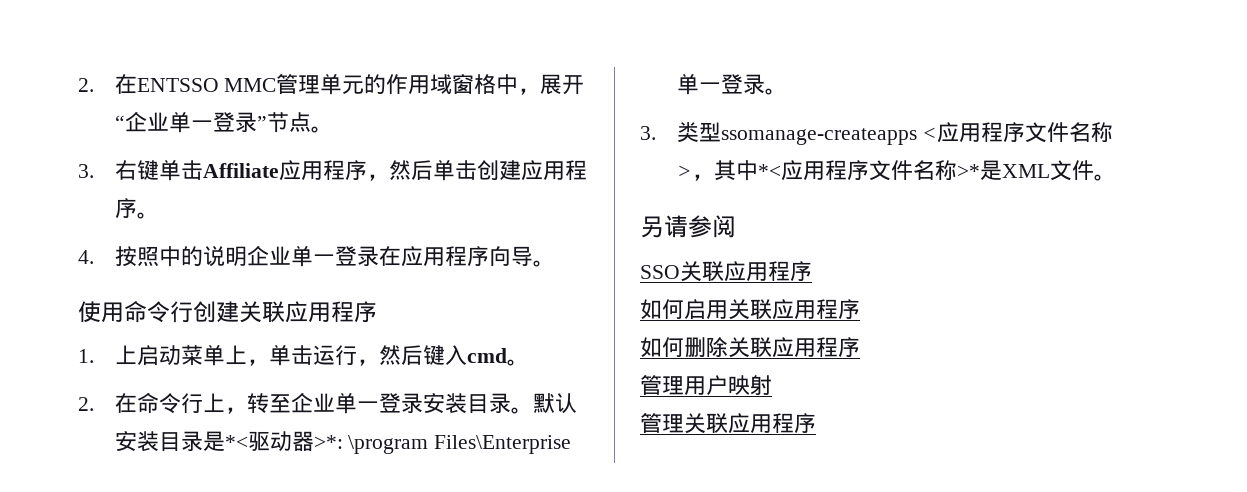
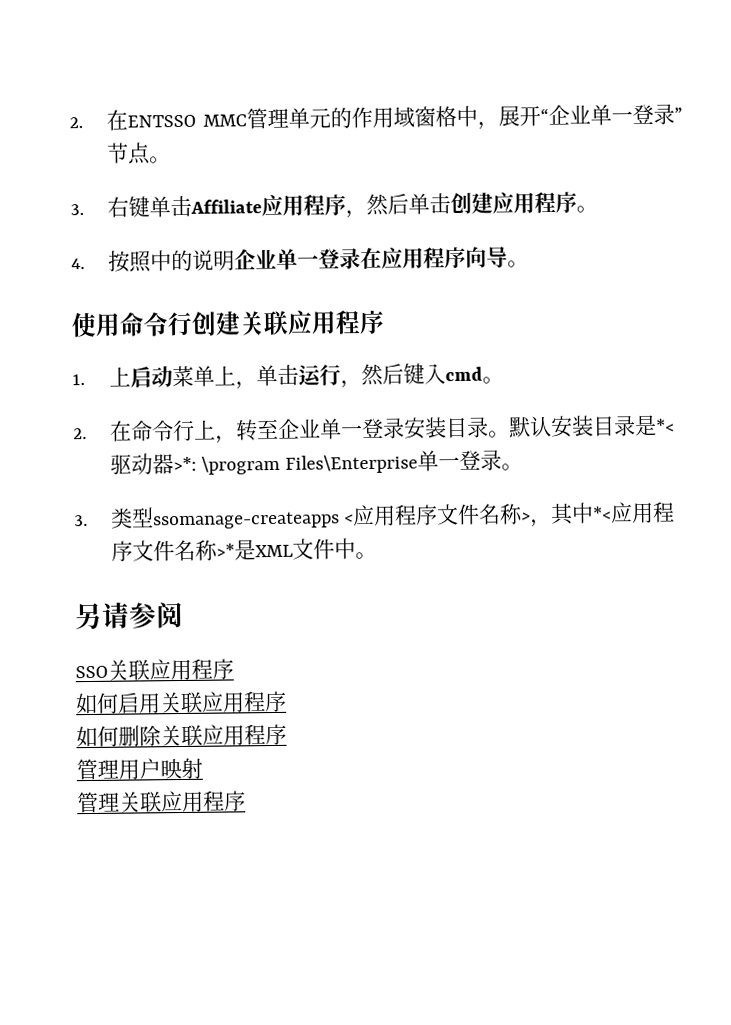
(1094, 170) none -> [333,538,356,560] 中

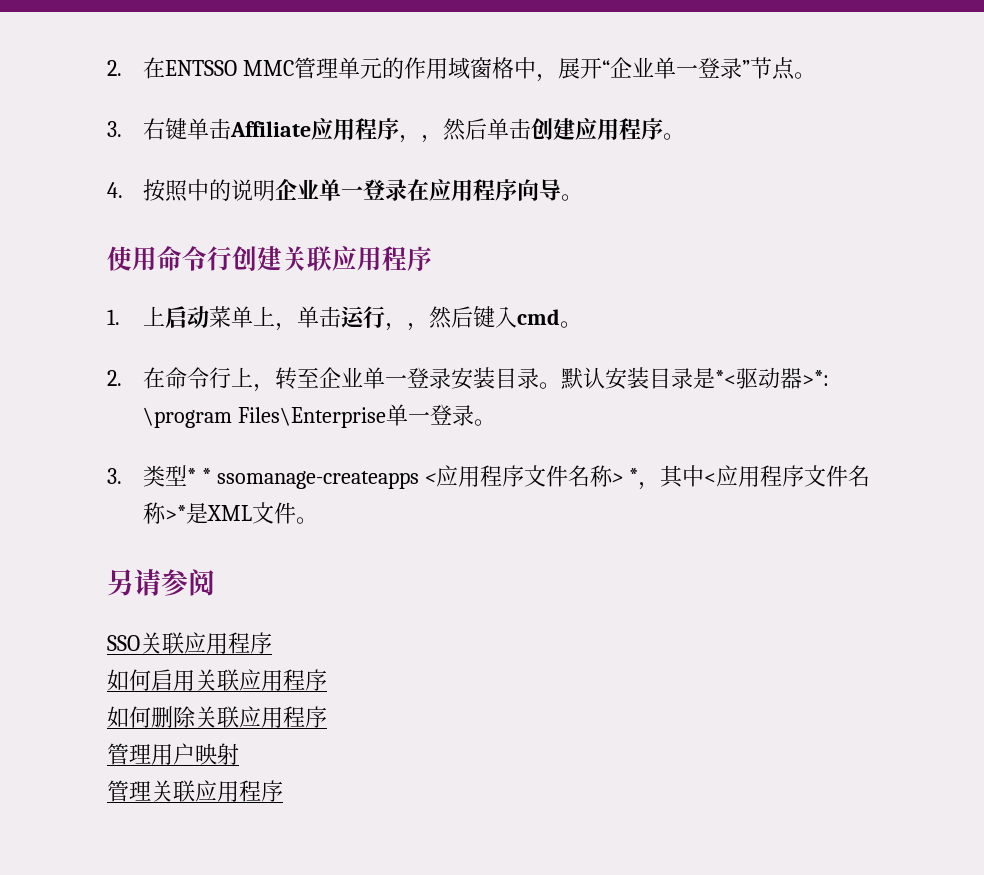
(367, 214) none -> [420,135,443,143] ，
(362, 384) none -> [406,323,429,331] ，
(154, 517) none -> [186,468,211,484] * *
[530,502,613,528] ，其中*< -> [628,465,716,490] *，其中<
[333,538,356,560] 中 -> (296, 513) none

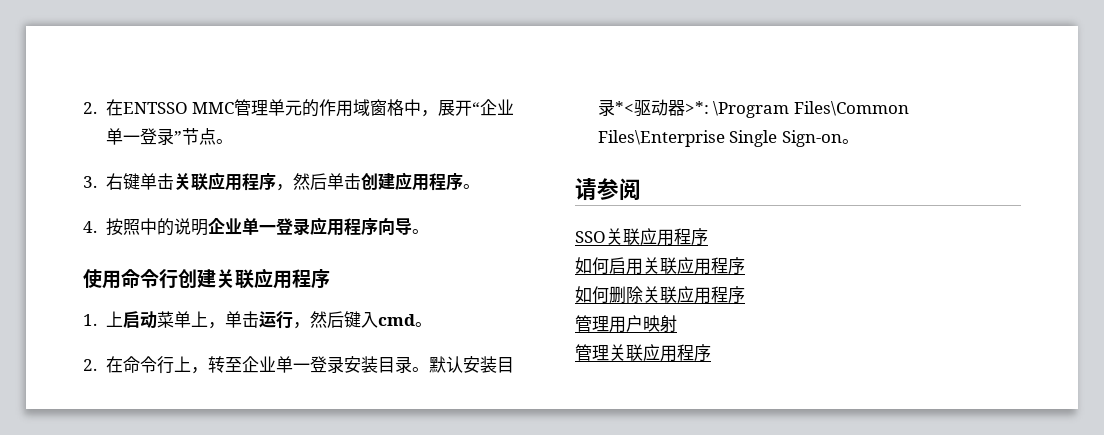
[229,121,311,137] Affiliate -> [173,173,208,191] 关联
[420,135,443,143] ， -> (293, 187) none
[406,179,429,201] 在 -> (310, 227) none
[406,323,429,331] ， -> (310, 325) none
[692,367,715,389] 是 -> (615, 107) none
[142,404,496,428] [107,465,870,490] [142,502,318,524] [107,569,134,596] \program Files\Enterprise单一登录。 // 3.类型* * ssomanage-createapps <应用程序文件名称> *，其中<应用程序文件名称>*是XML文件。 // 另 -> [713,101,909,118] [597,130,859,147] \Program Files\Common Files\Enterprise Single Sign-on。 //

